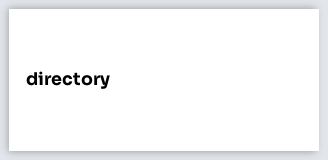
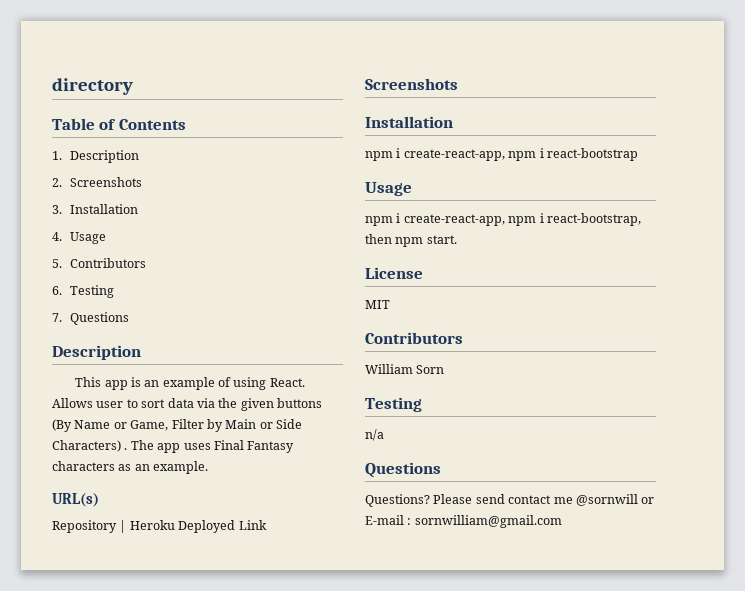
(110, 80) none -> [52,118,186,130] [52,150,140,163] [52,177,143,187] [52,204,139,214] [52,232,107,244] [52,258,147,268] [52,285,115,298] [52,312,130,325] [52,345,141,360] [75,377,305,390] [52,398,322,411] [52,419,302,432] [52,440,295,453] [52,461,209,474] [52,493,99,507] [52,520,267,533] [365,78,458,90] [365,116,453,128] [365,148,638,161] [365,182,412,196] [365,213,641,226] [365,234,457,247] [365,267,423,279] [365,300,390,309] [365,332,463,344] [365,364,445,374] [365,397,422,412] [365,429,384,441] [365,462,441,478] [365,494,655,507] [365,515,562,528] // Table of Contents // 1. Description // 2. Screenshots // 3. Installation // 4. Usage // 5. Contributors // 6. Testing // 7. Questions // Description // This app is an example of using React. Allows user to sort data via the given buttons (By Name or Game, Filter by Main or Side Characters) . The app uses Final Fantasy characters as an example. // URL(s) // Repository | Heroku Deployed Link // Screenshots // Installation // npm i create-react-app, npm i react-bootstrap // Usage // npm i create-react-app, npm i react-bootstrap, then npm start. // License // MIT // Contributors // William Sorn // Testing // n/a // Questions // Questions? Please send contact me @sornwill or E-mail : sornwilliam@gmail.com

